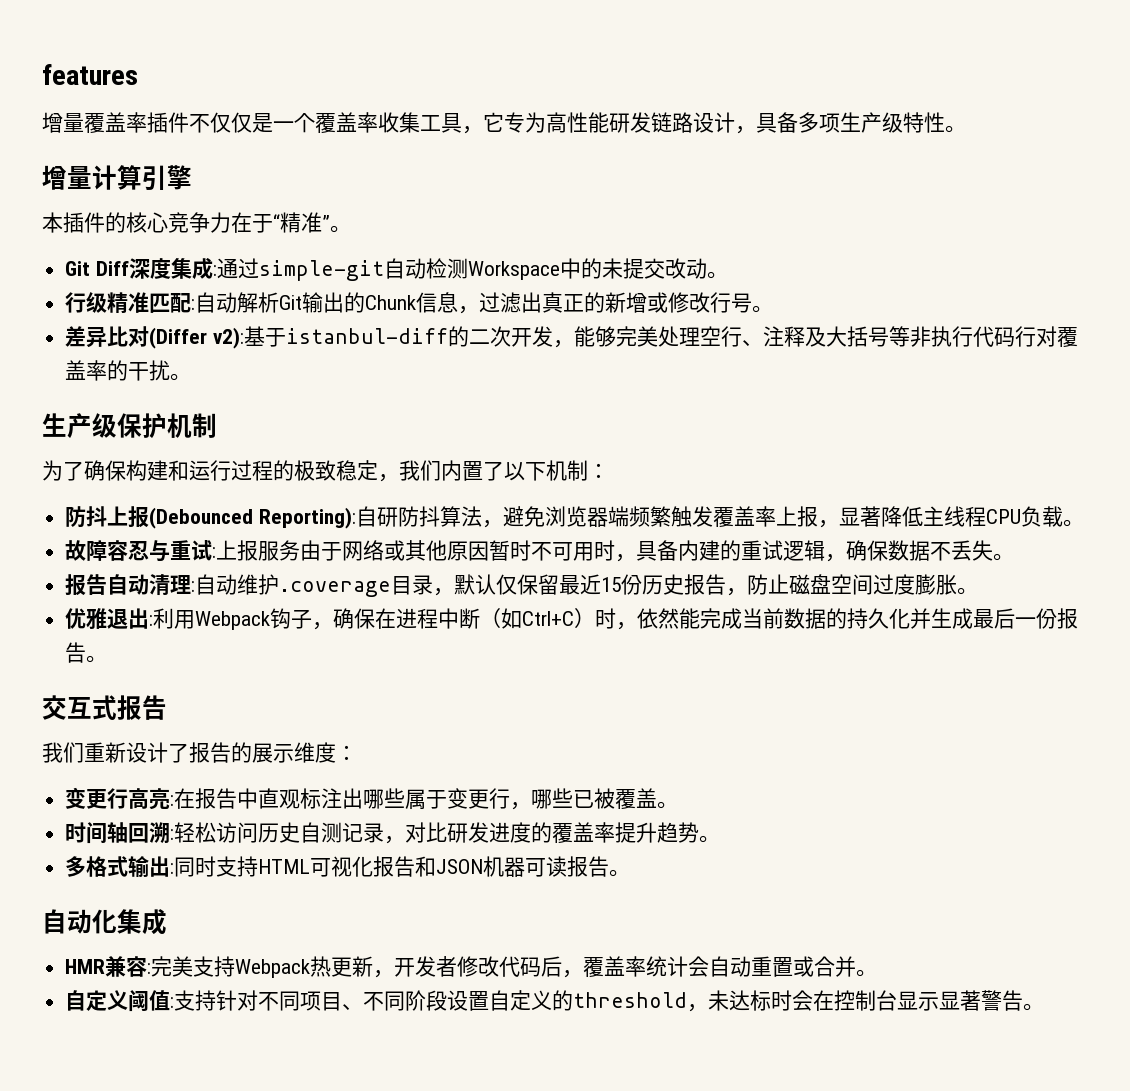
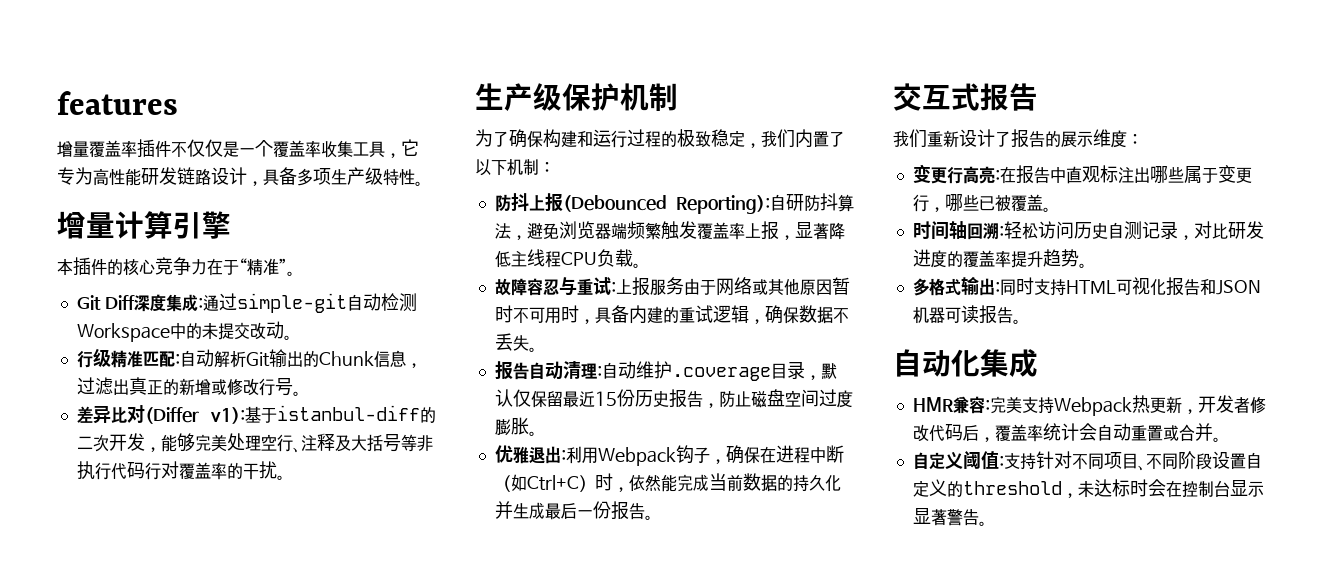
[212,327,244,349] v2): -> [210,407,245,424] v1):

